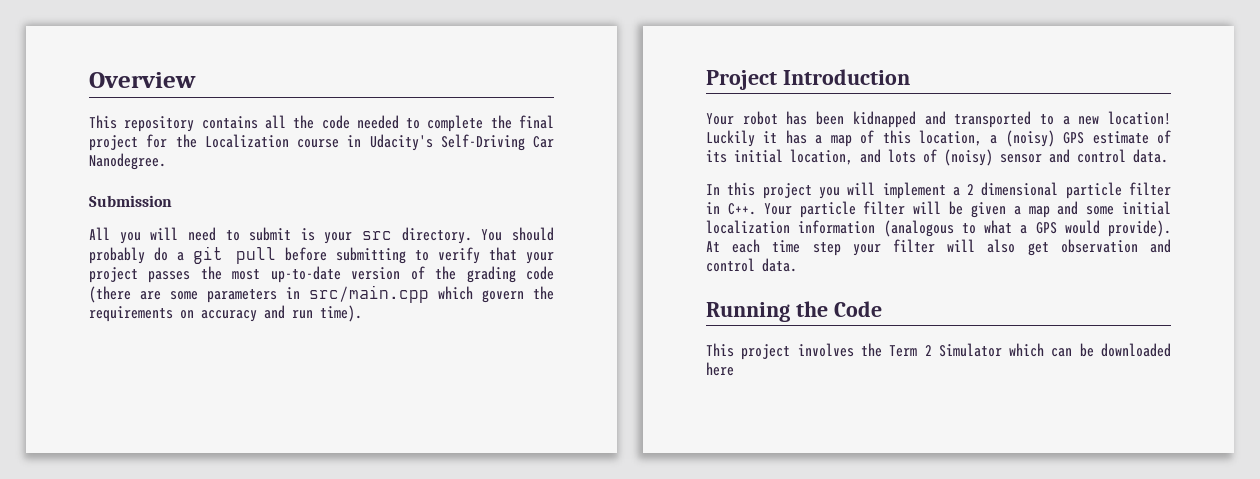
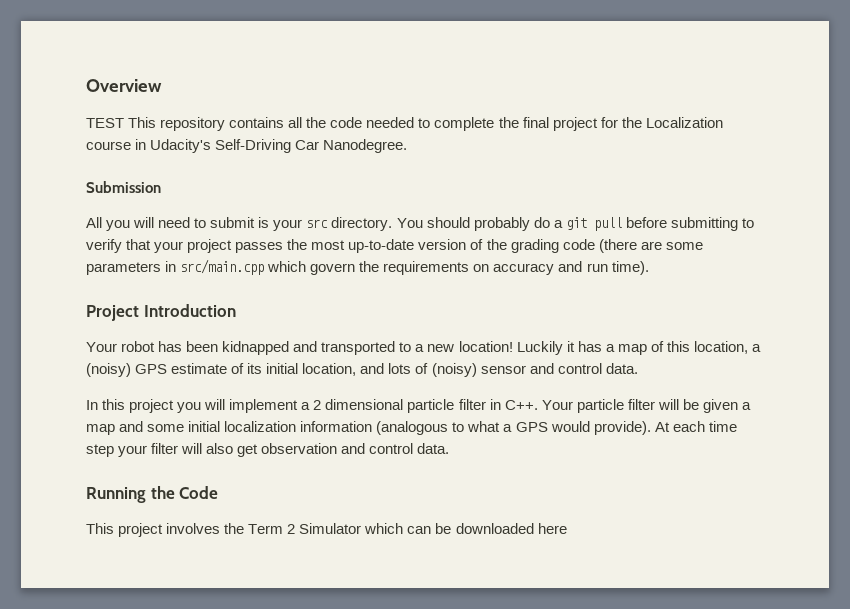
(196, 80) none -> [86,118,124,128] TEST

